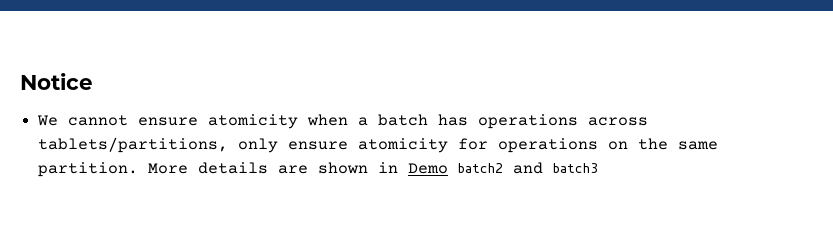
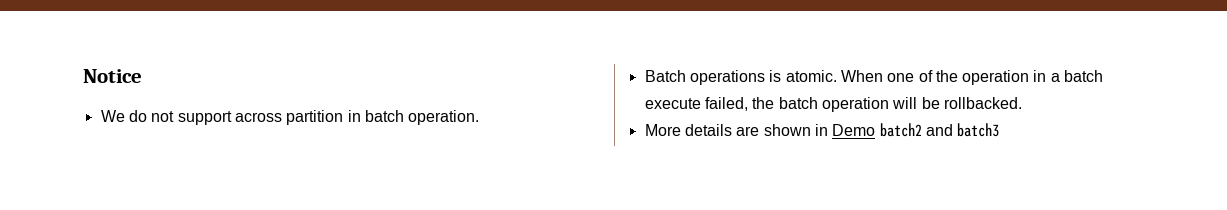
[68,114,649,129] [38,137,719,153] [38,162,139,177] cannot ensure atomicity when a batch has operations across tablets/partitions, only ensure atomicity for operations on the same partition. -> [128,110,480,125] [644,70,1104,85] [644,97,1022,112] do not support across partition in batch operation. // Batch operations is atomic. When one of the operation in a batch execute failed, the batch operation will be rollbacked. //

